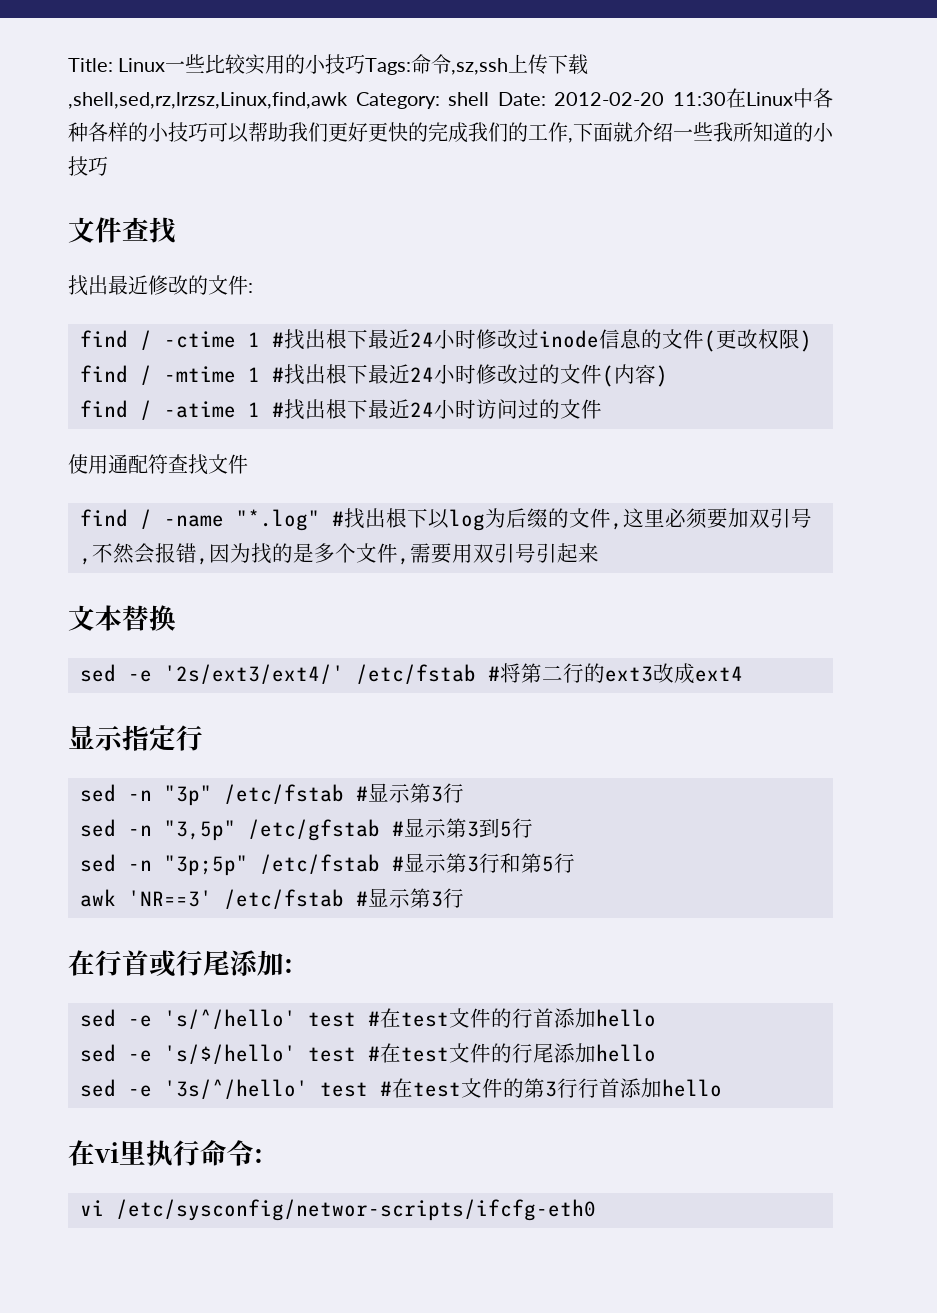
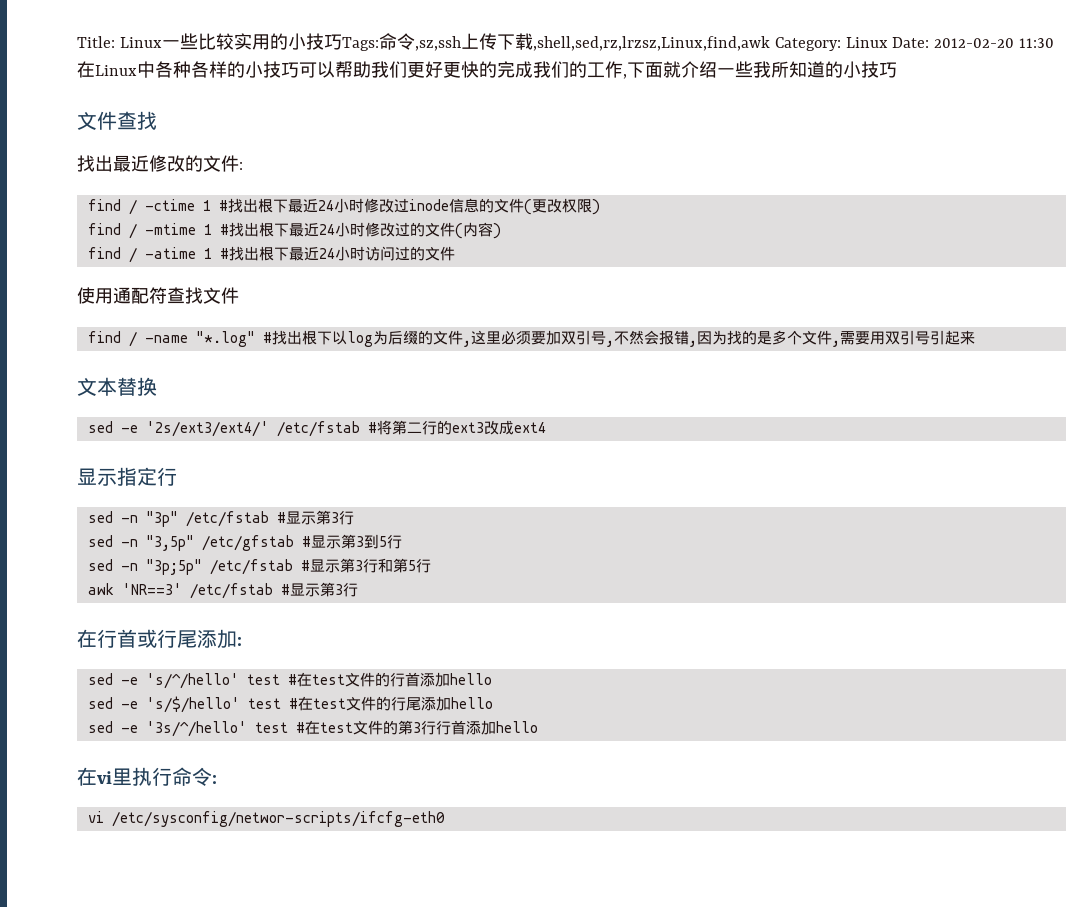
[448,92,490,106] shell -> [845,37,888,48] Linux

